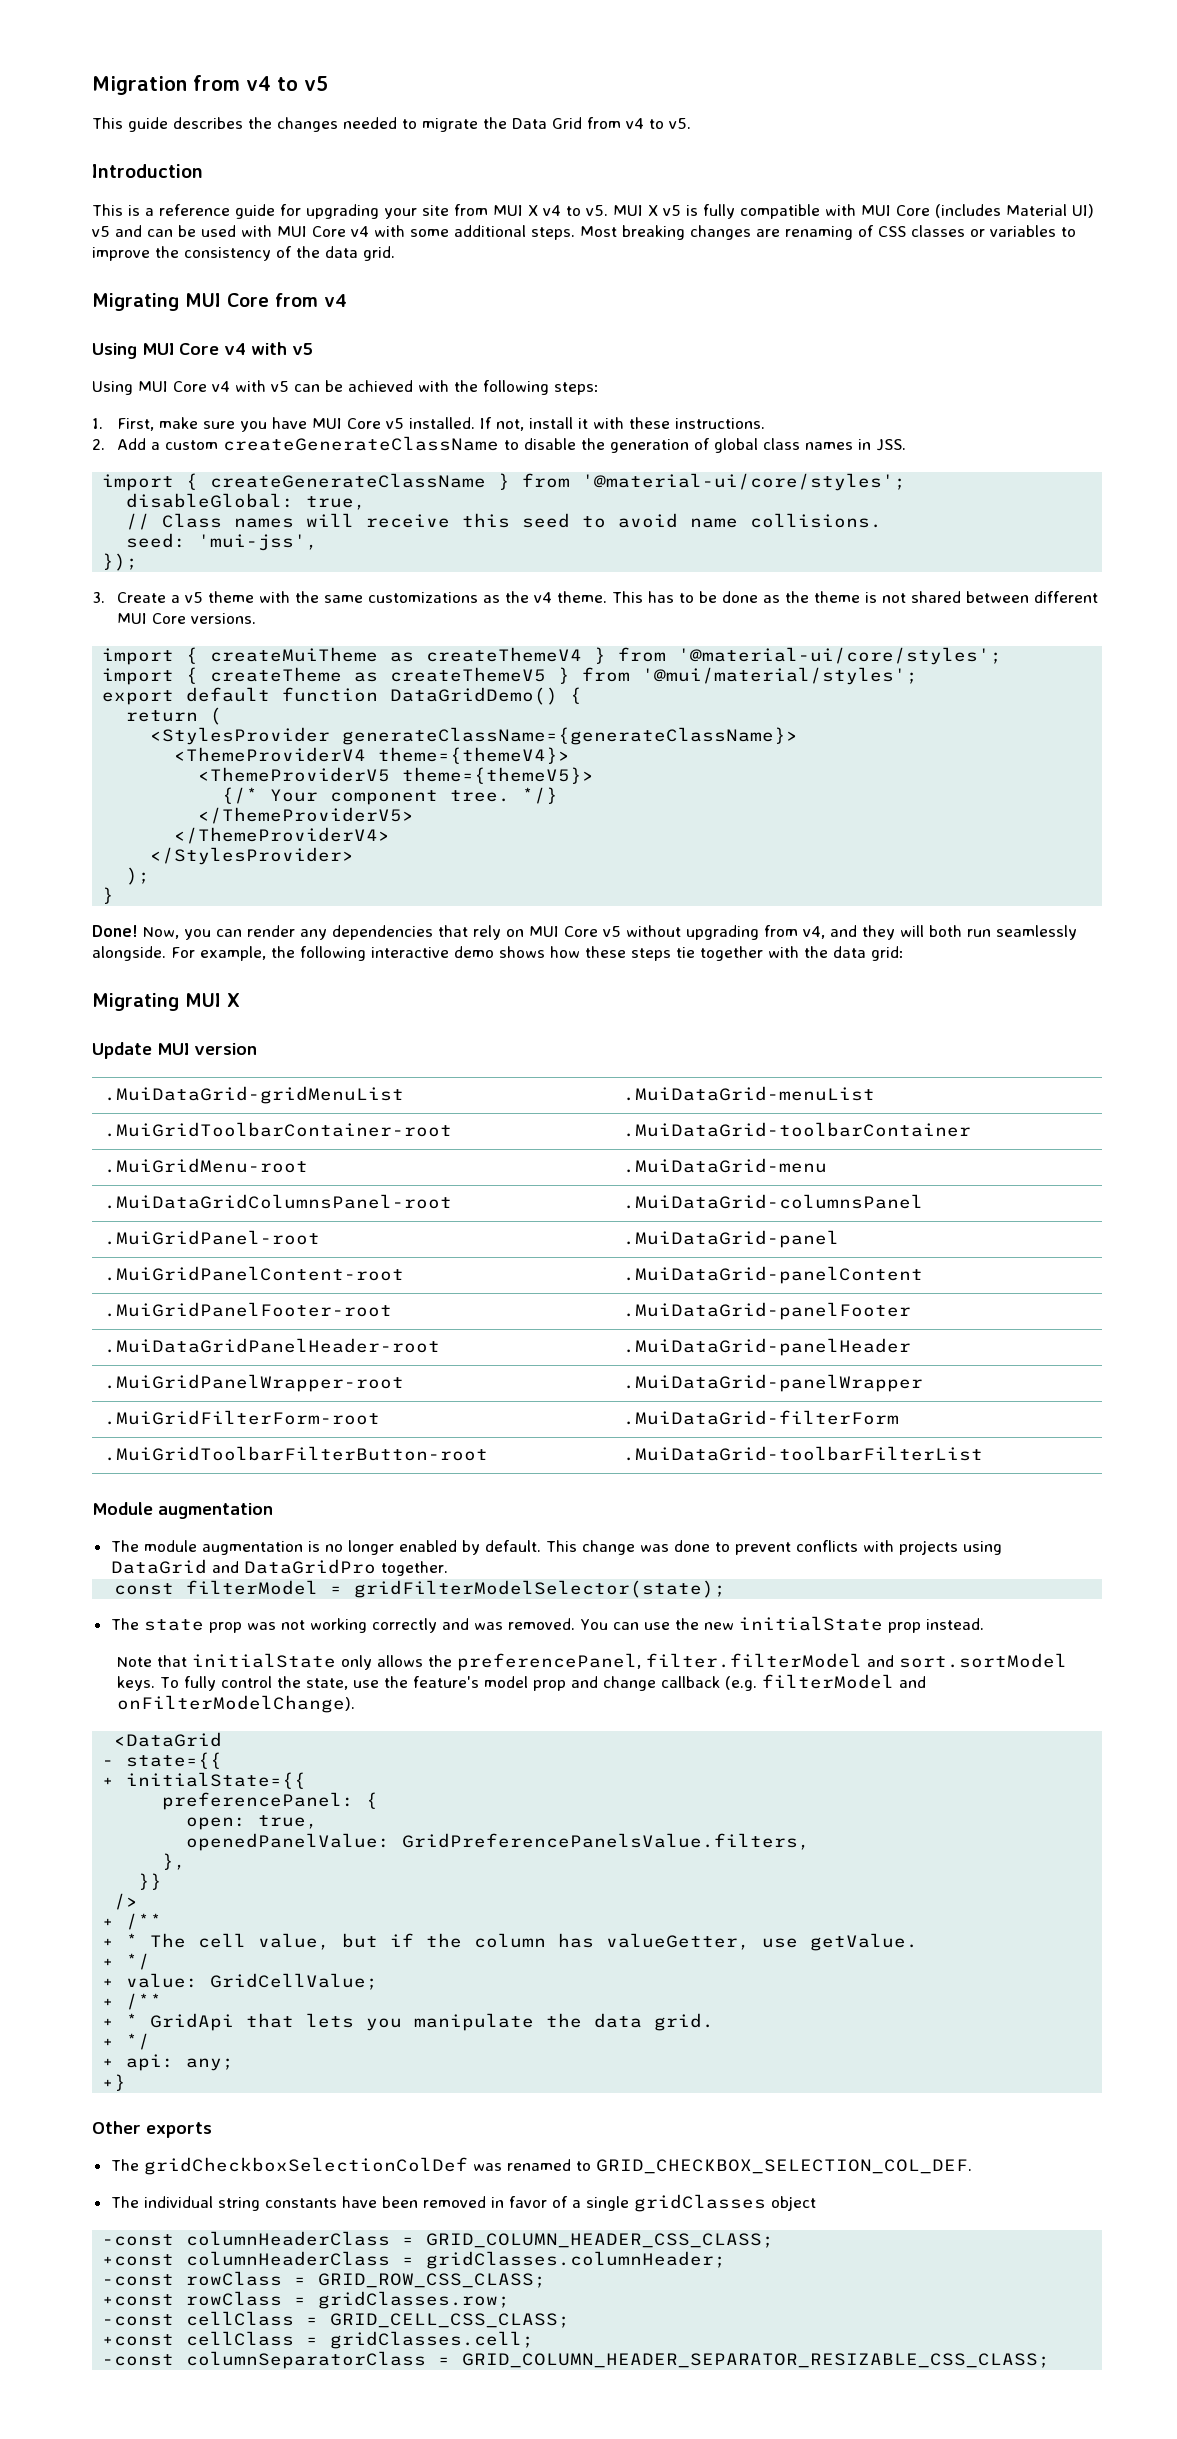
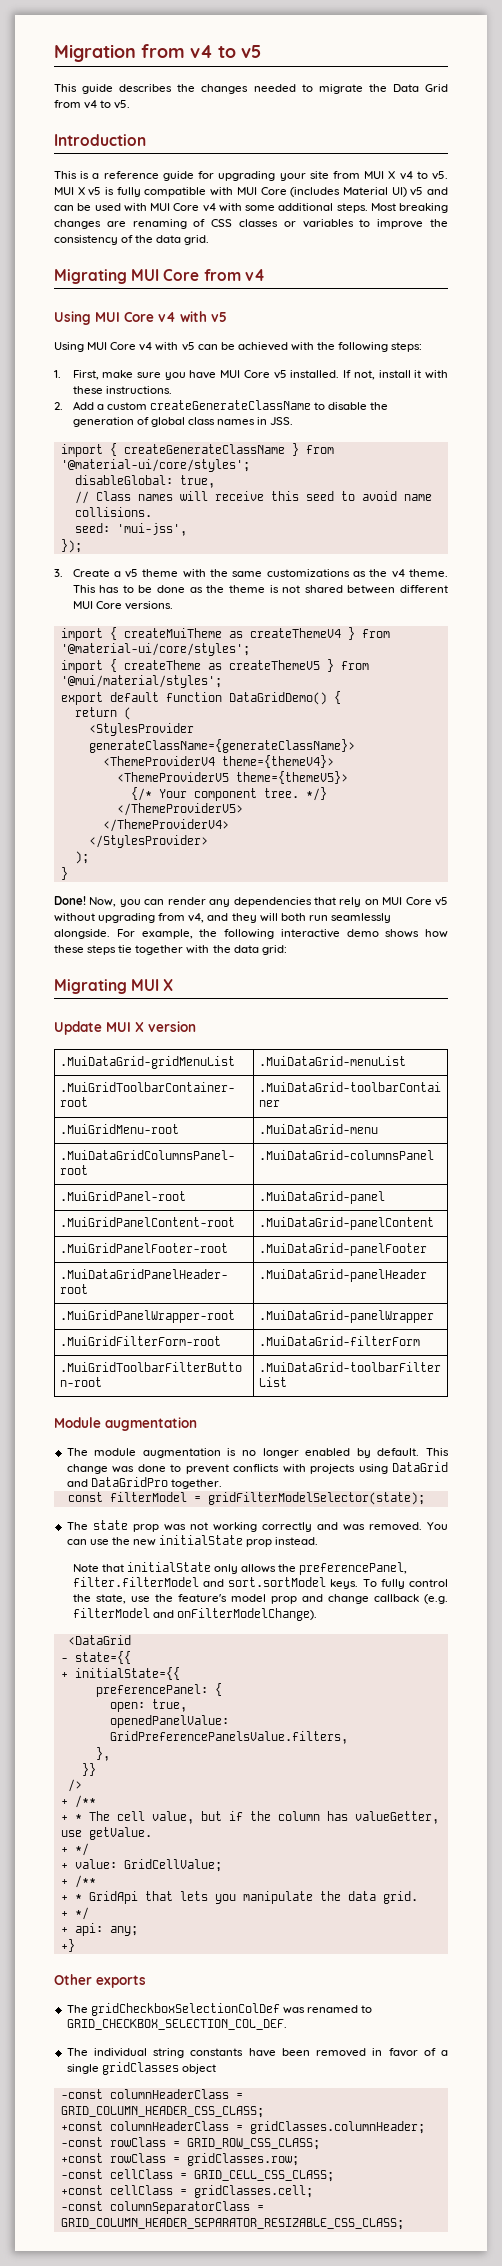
(189, 1049) none -> [135,1022,144,1032] X

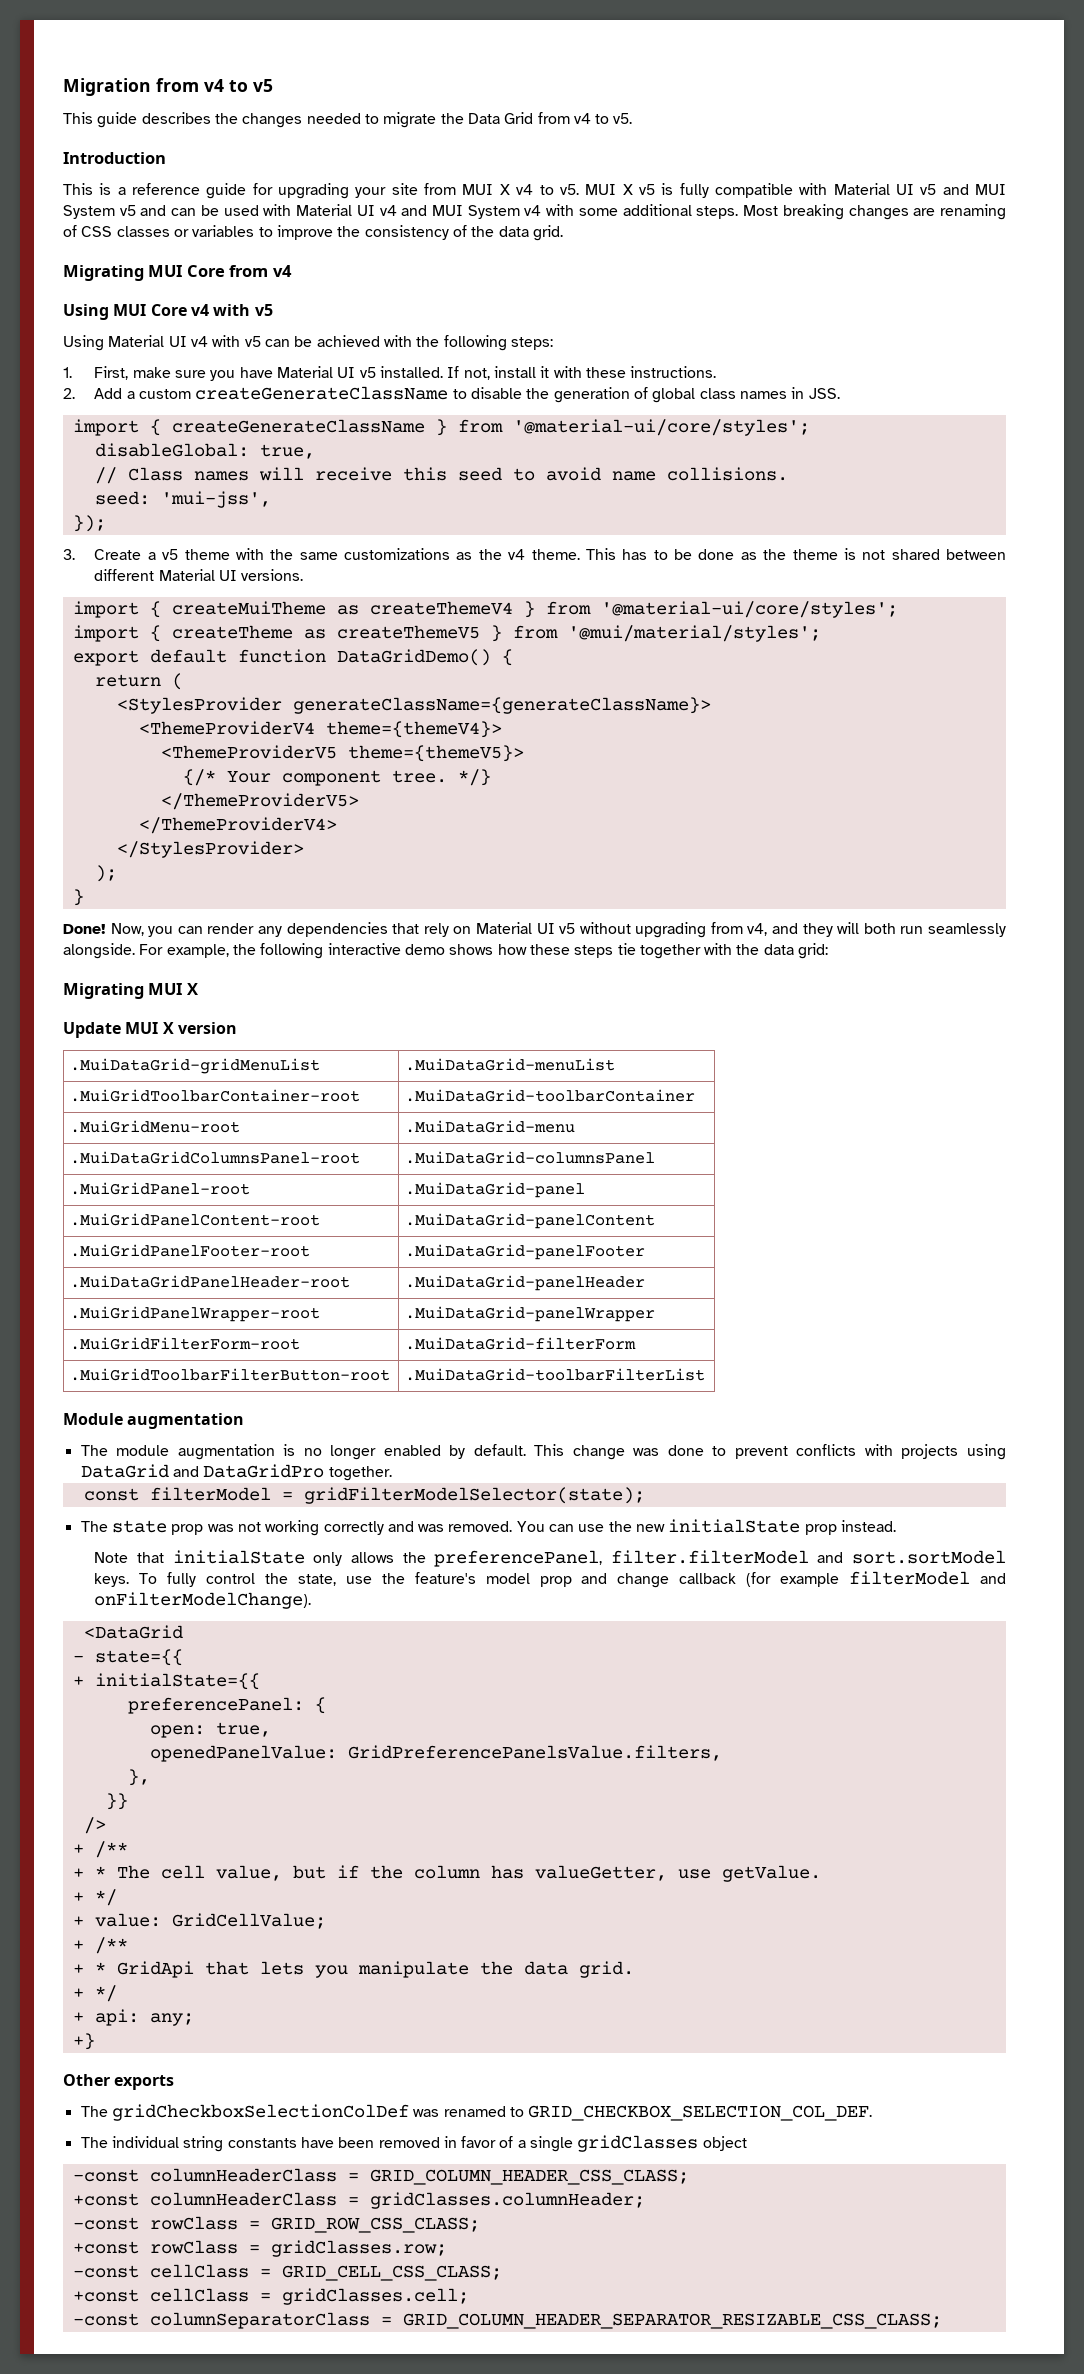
[236,187,407,197] MUI Core (includes Material UI) -> [833,183,1006,195] [63,205,115,219] Material UI v5 and MUI System
[150,203,200,211] MUI Core -> [296,204,520,219] Material UI v4 and MUI System
[87,342,137,350] MUI Core -> [108,335,187,347] Material UI
[220,370,270,378] MUI Core -> [276,366,356,378] Material UI
[72,601,122,609] MUI Core -> [158,569,238,581] Material UI
[382,897,432,905] MUI Core -> [475,922,555,934] Material UI
[423,1594,448,1604] (e.g. -> [746,1572,840,1587] (for example

